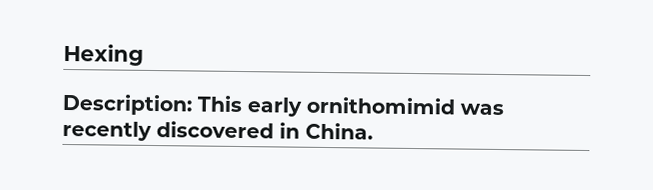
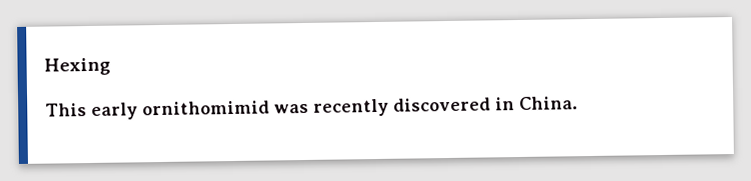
[62,93,192,116] Description: -> (111, 66) none

